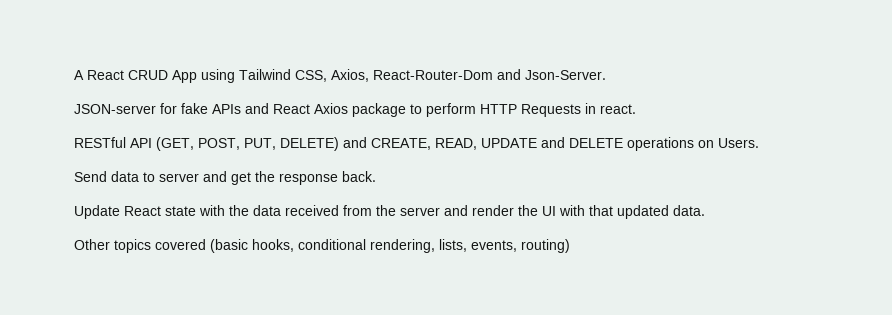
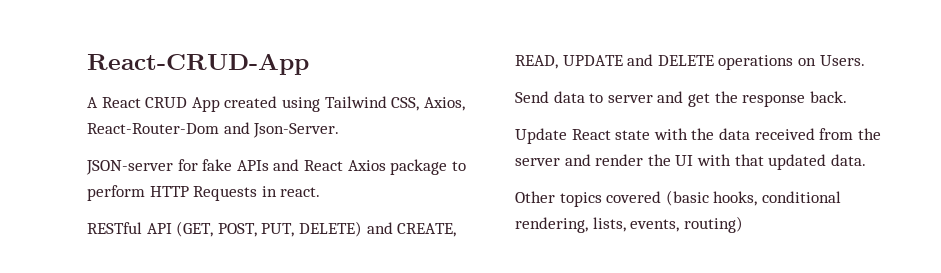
(74, 75) none -> [87,53,309,75] React-CRUD-App //
(197, 76) none -> [224,96,278,108] created

